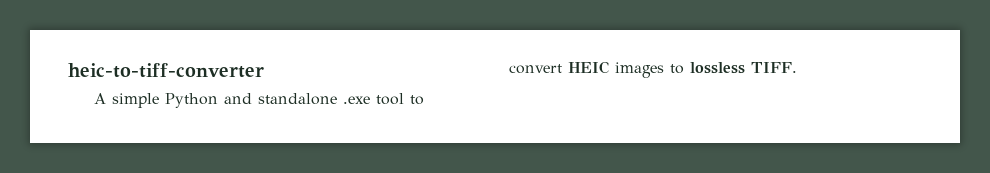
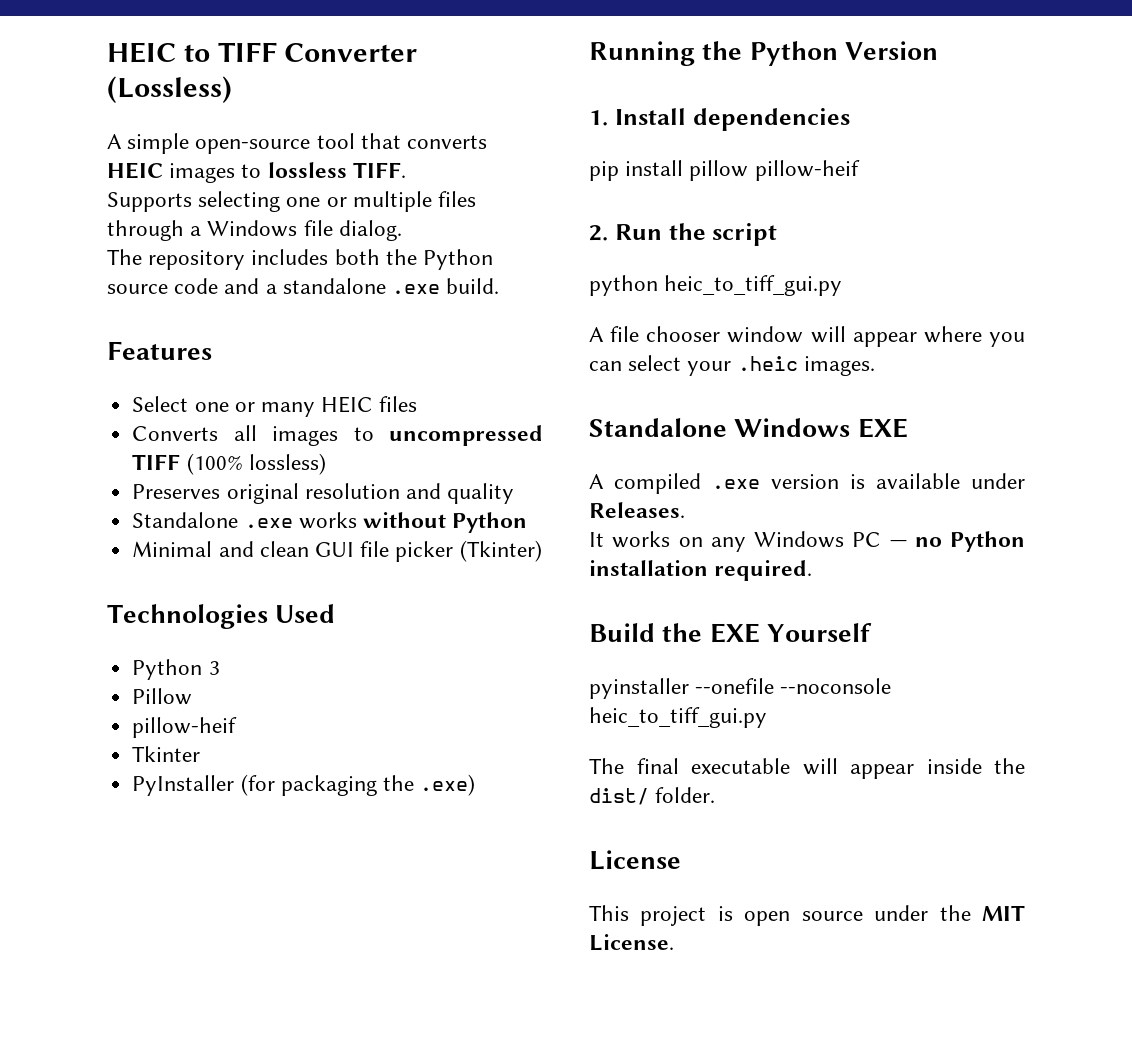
[68,63,264,78] [94,93,425,108] [509,64,562,74] heic-to-tiff-converter // A simple Python and standalone .exe tool to convert -> [107,42,418,63] [107,76,232,103] [107,133,488,154] HEIC to TIFF Converter (Lossless) // A simple open-source tool that converts
(797, 67) none -> [107,191,477,212] [107,220,402,241] [107,249,494,270] [107,278,500,294] [107,341,212,360] [132,396,418,417] [132,425,543,446] [132,453,326,475] [132,483,515,504] [132,512,528,533] [132,540,542,562] [107,604,336,629] [132,659,220,680] [132,688,193,705] [132,717,238,738] [132,746,201,762] [132,774,476,796] [589,41,938,66] [589,108,850,131] [589,160,860,181] [589,223,778,246] [589,275,843,296] [589,326,1025,347] [589,355,875,376] [589,418,908,438] [589,473,1025,494] [589,502,685,518] [589,531,1025,552] [589,560,813,581] [589,623,872,643] [589,678,892,699] [589,707,767,728] [589,758,1025,779] [589,787,716,805] [589,850,681,870] [589,905,1025,926] [589,934,674,951] // Supports selecting one or multiple files through a Windows file dialog. // The repository includes both the Python source code and a standalone .exe build. // Features // Select one or many HEIC files // Converts all images to uncompressed TIFF (100% lossless) // Preserves original resolution and quality // Standalone .exe works without Python // Minimal and clean GUI file picker (Tkinter) // Technologies Used // Python 3 // Pillow // pillow-heif // Tkinter // PyInstaller (for packaging the .exe) // Running the Python Version // 1. Install dependencies // pip install pillow pillow-heif // 2. Run the script // python heic_to_tiff_gui.py // A file chooser window will appear where you can select your .heic images. // Standalone Windows EXE // A compiled .exe version is available under Releases. // It works on any Windows PC — no Python installation required. // Build the EXE Yourself // pyinstaller --onefile --noconsole heic_to_tiff_gui.py // The final executable will appear inside the dist/ folder. // License // This project is open source under the MIT License.

